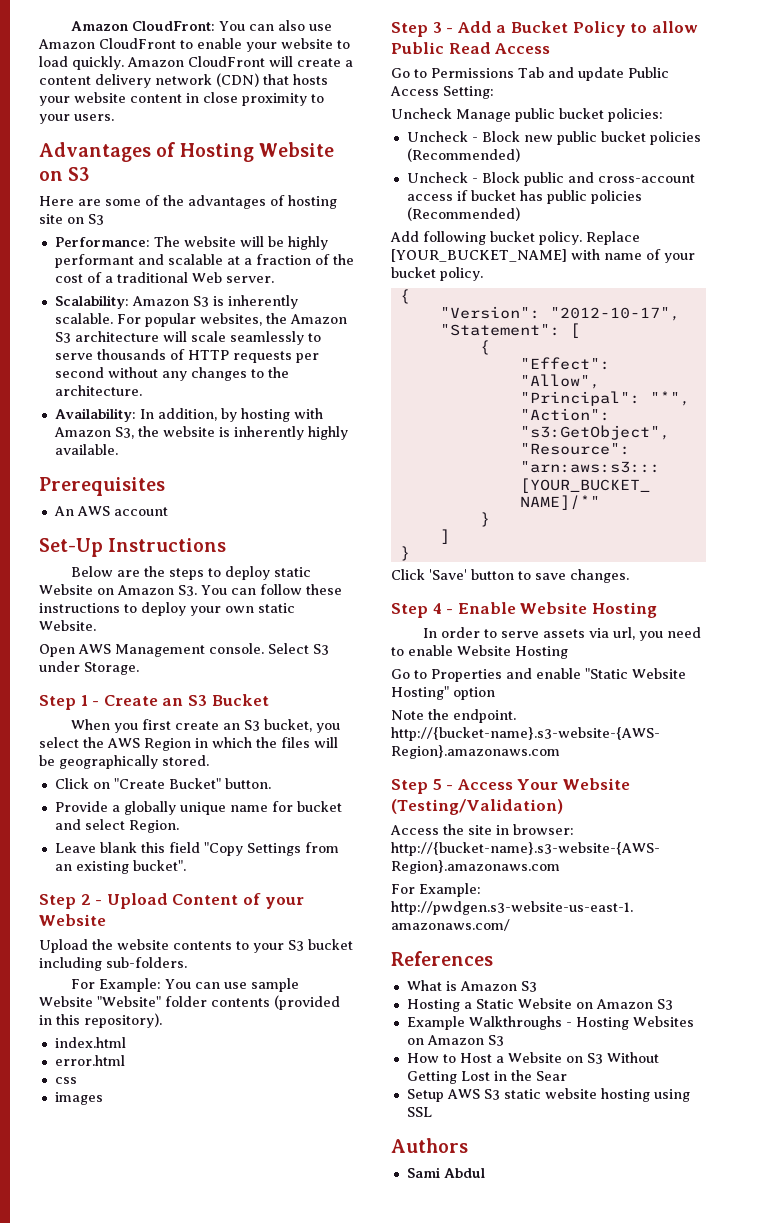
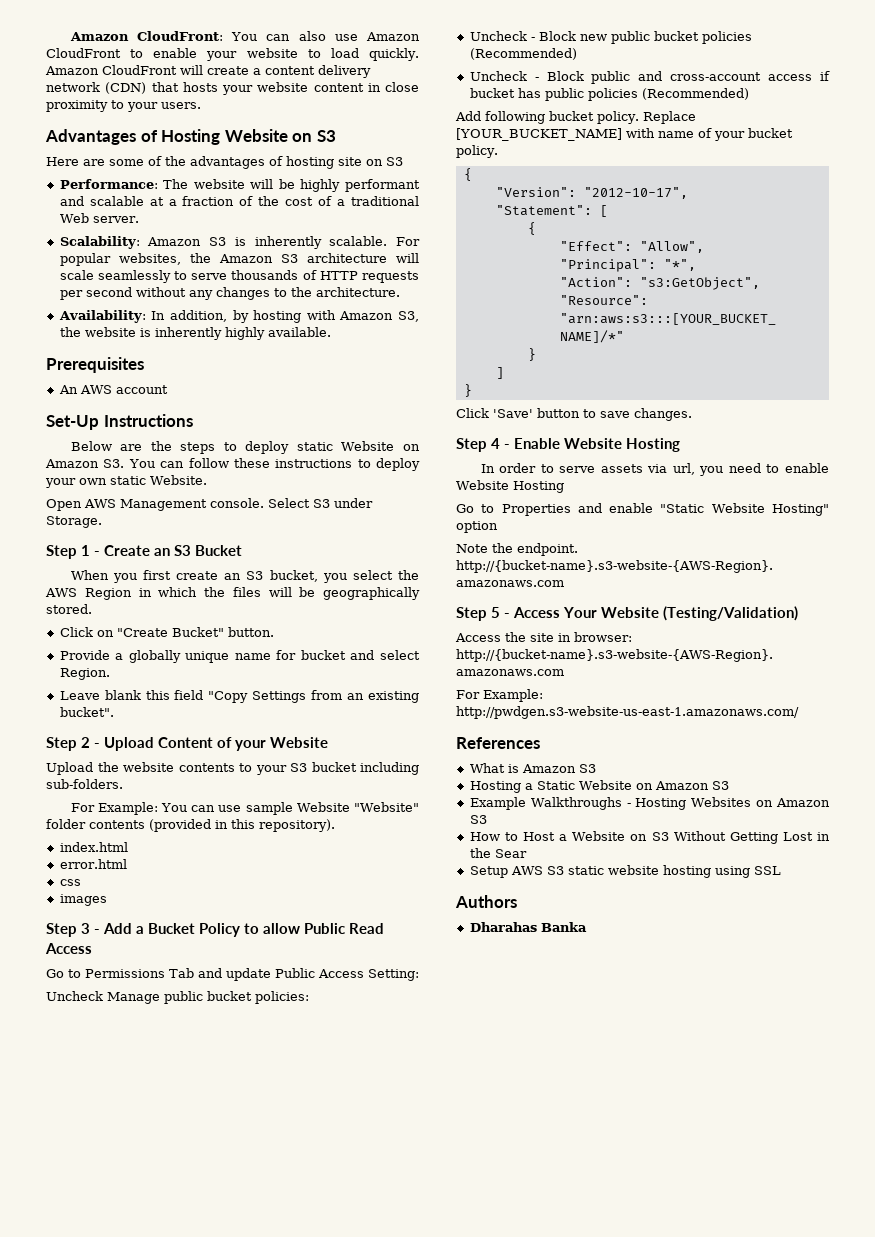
[406,1167,485,1178] Sami Abdul -> [469,922,587,932] Dharahas Banka

